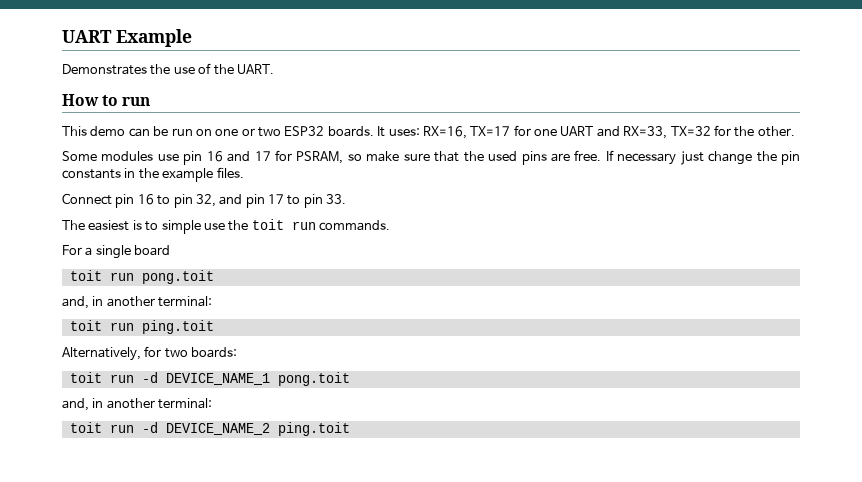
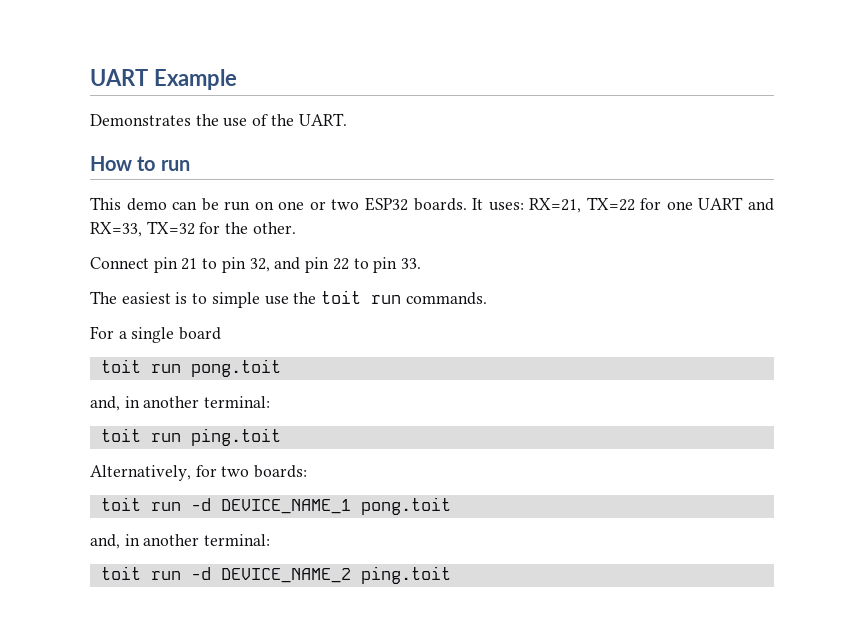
[422,126,511,139] RX=16, TX=17 -> [529,197,635,213] RX=21, TX=22
[62,150,800,165] [62,167,244,182] // Some modules use pin 16 and 17 for PSRAM, so make sure that the used pins are free. If necessary just change the pin constants in the example files. -> (296, 228) none
[137,194,154,205] 16 -> [181,258,198,270] 21
[268,194,284,204] 17 -> [332,258,349,270] 22

